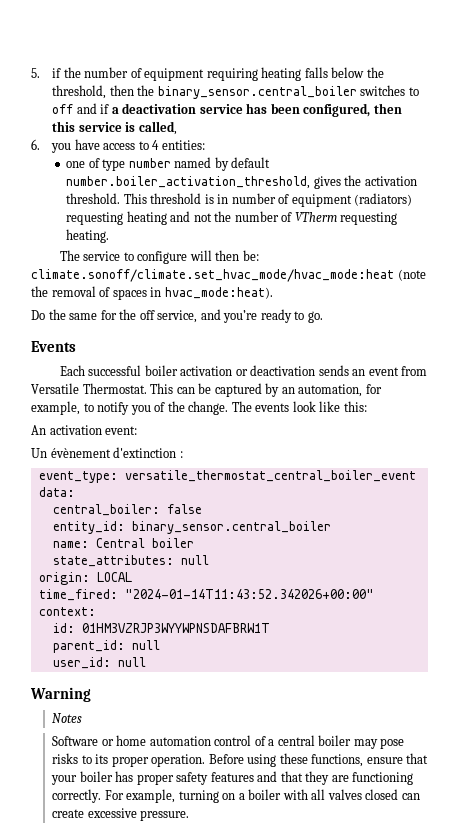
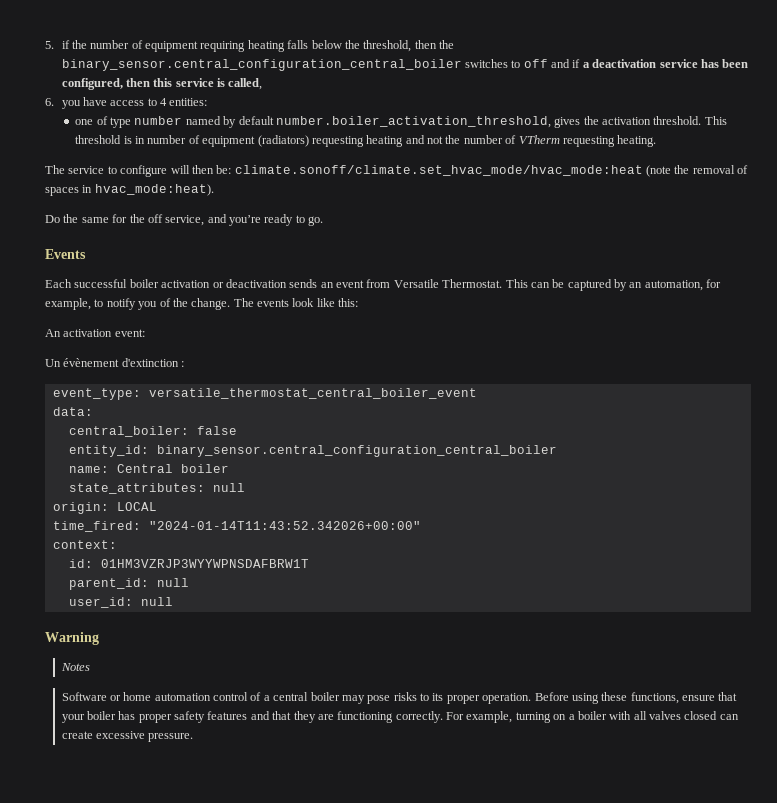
[157,86,357,99] binary_sensor.central_boiler -> [61,59,462,71] binary_sensor.central_configuration_central_boiler
[131,521,331,534] binary_sensor.central_boiler -> [156,445,557,457] binary_sensor.central_configuration_central_boiler

